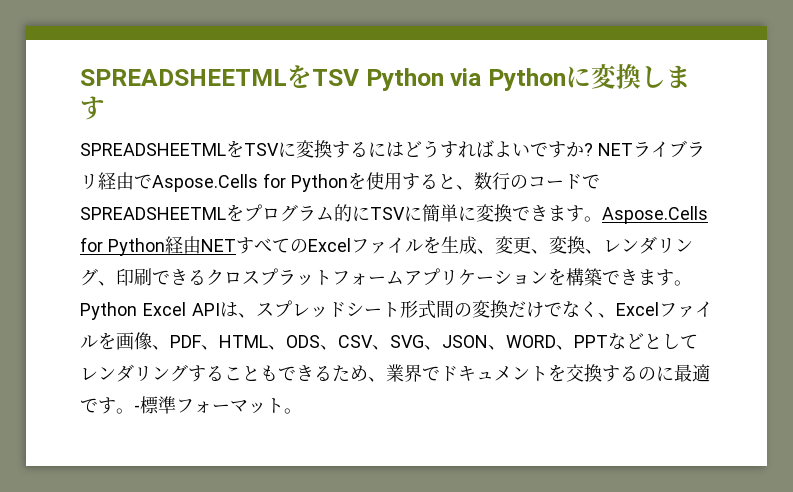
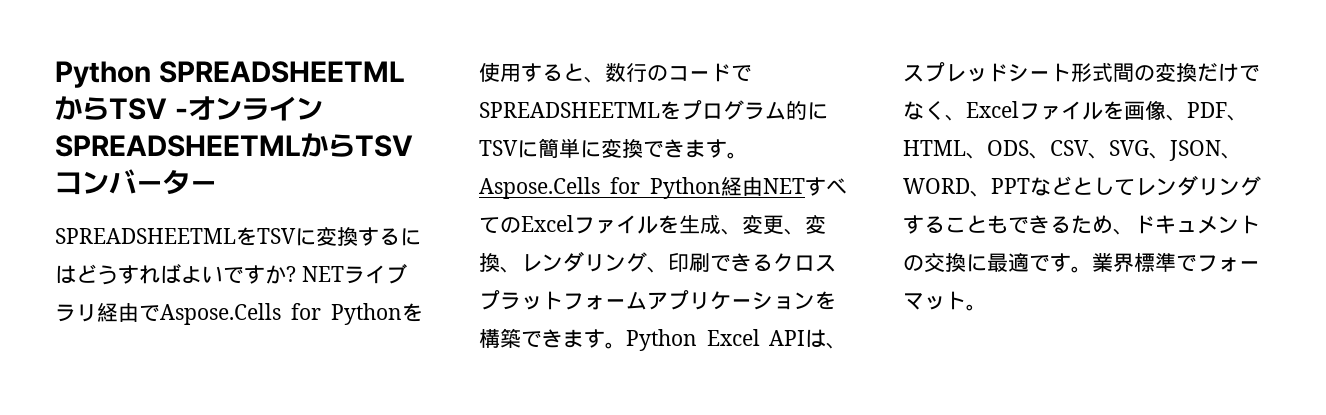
[80,64,691,91] [80,96,105,120] SPREADSHEETMLをTSV Python via Pythonに変換します -> [55,61,405,88] [55,96,323,121] [55,133,413,157] [55,169,217,195] Python SPREADSHEETMLからTSV -オンラインSPREADSHEETMLからTSVコンバーター
[386,364,440,382] 業界で -> (1134, 231) none
[548,364,656,382] を交換するの -> [903,252,966,273] の交換
[134,396,176,414] -標準 -> [1092,252,1197,272] 業界標準で

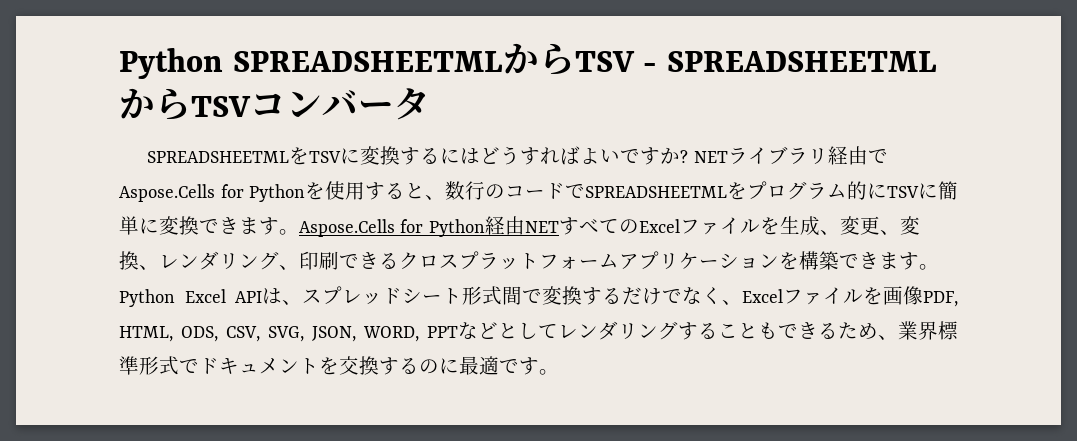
[187,96,323,121] オンライン -> (658, 67) none
[190,181,217,193] ー -> (430, 104) none
[1134,63,1197,82] の変換 -> [522,286,622,305] で変換する
[1166,102,1248,121] [903,140,1242,161] [903,178,991,197] 、PDF、HTML、ODS、CSV、SVG、JSON、WORD、 -> [923,291,958,307] [119,326,419,342] PDF, HTML, ODS, CSV, SVG, JSON, WORD,
[1134,215,1260,234] [903,252,1260,273] [903,291,966,310] ドキュメントの交換に最適です。業界標準でフォーマット -> [898,321,958,340] [119,356,539,375] 業界標準形式でドキュメントを交換するのに最適です

